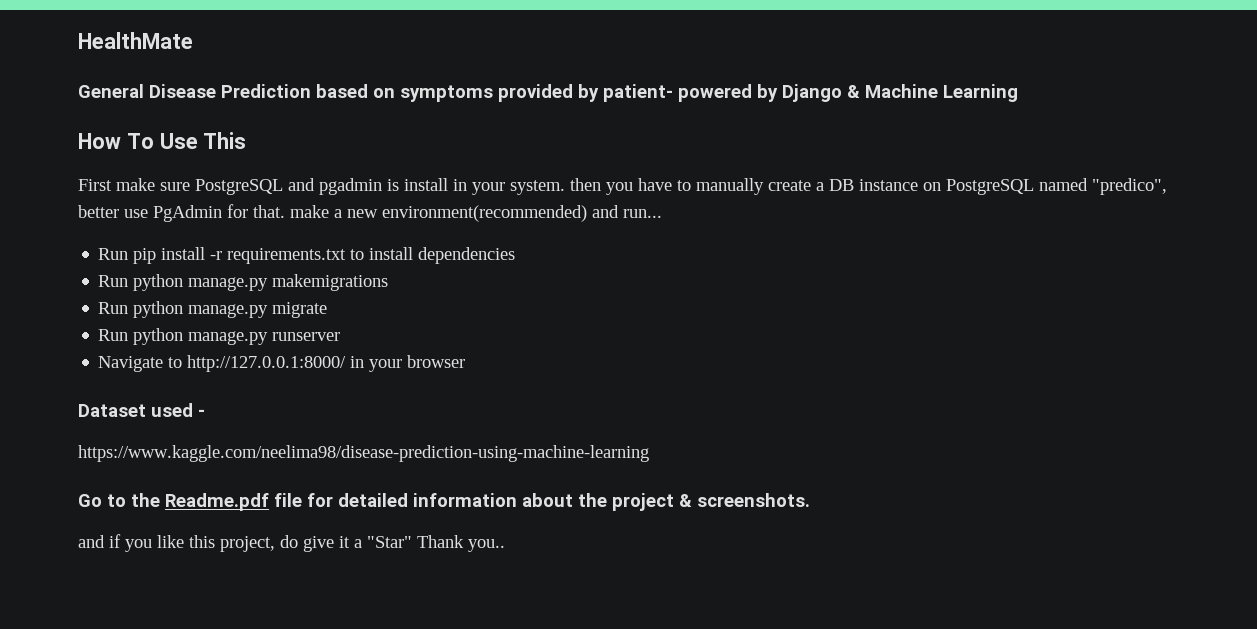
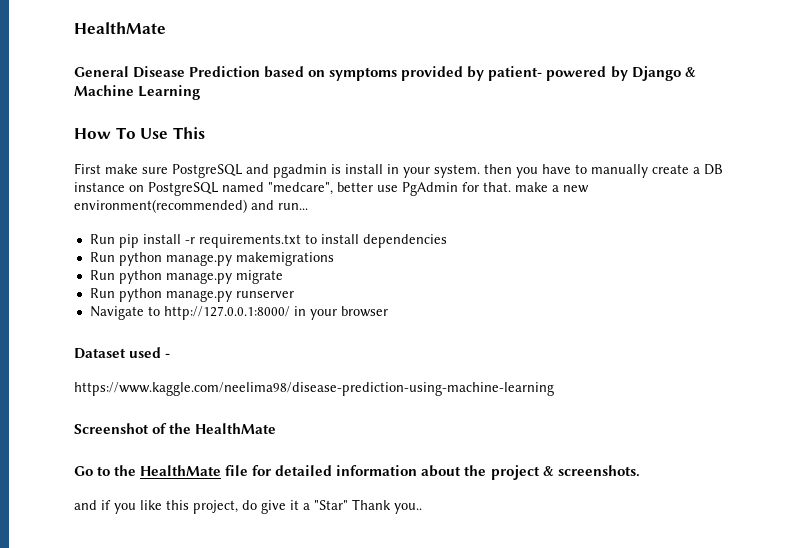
[1092,178,1167,195] "predico", -> [268,182,333,195] "medcare",
(649, 453) none -> [74,423,277,434] // Screenshot of the HealthMate
[165,493,269,511] Readme.pdf -> [140,465,222,476] HealthMate

